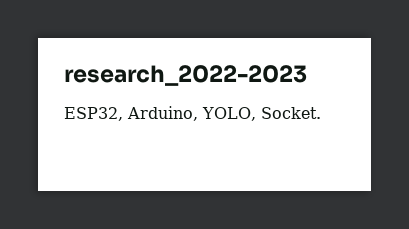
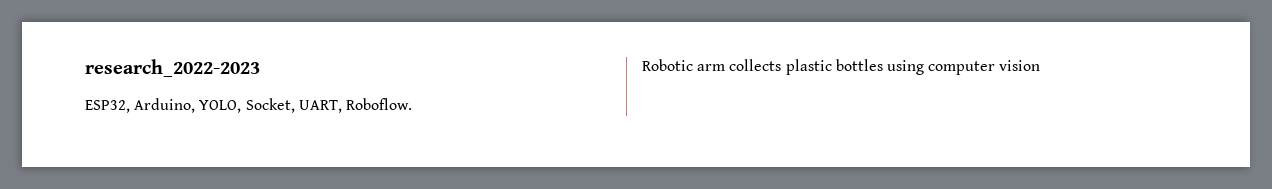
[260,107,321,119] Socket. -> [245,98,412,113] [642,59,1041,75] Socket, UART, Roboflow. // Robotic arm collects plastic bottles using computer vision

